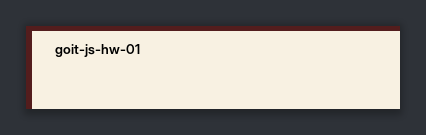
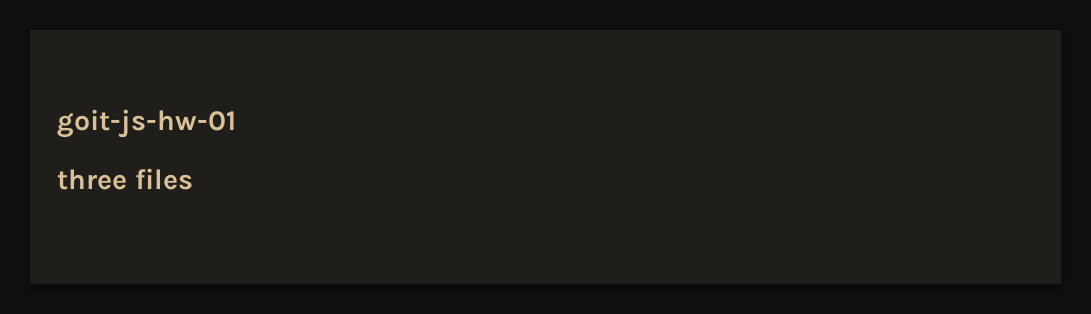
(140, 50) none -> [57,168,193,190] // three files

